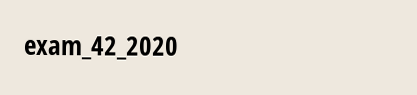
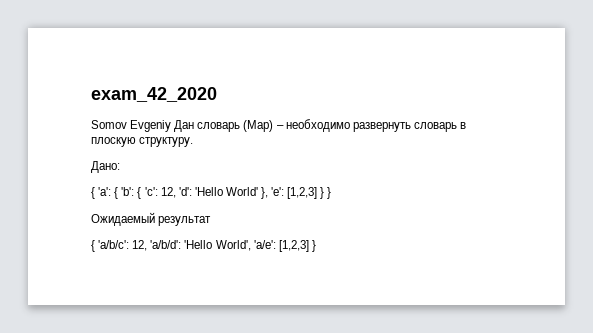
(179, 47) none -> [91,119,466,132] [91,137,194,147] [91,161,120,173] [91,187,332,199] [91,212,212,226] [91,240,316,252] // Somov Evgeniy Дан словарь (Map) – необходимо развернуть словарь в плоскую структуру. // Дано: // { 'a': { 'b': { 'c': 12, 'd': 'Hello World' }, 'e': [1,2,3] } } // Ожидаемый результат // { 'a/b/c': 12, 'a/b/d': 'Hello World', 'a/e': [1,2,3] }

